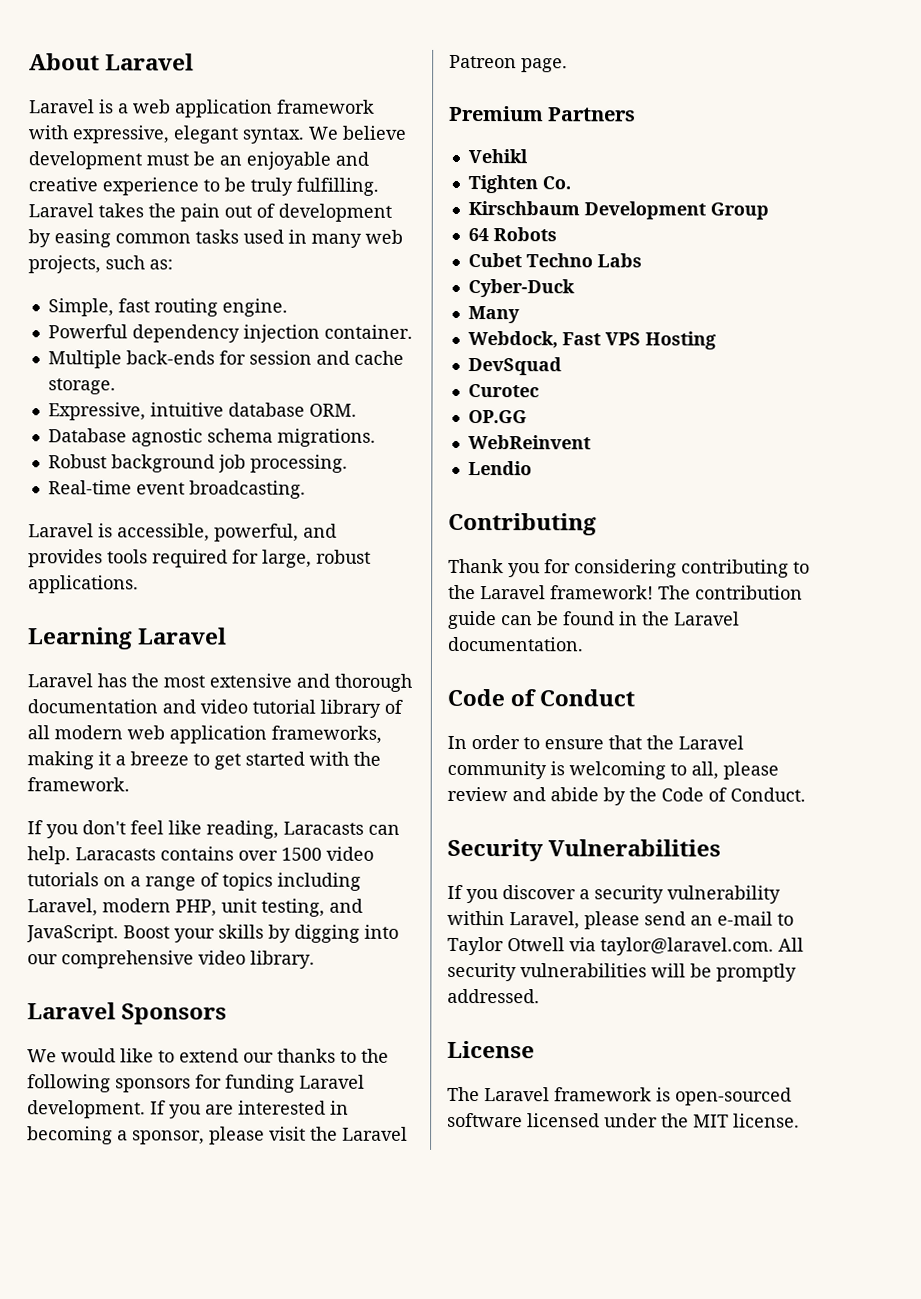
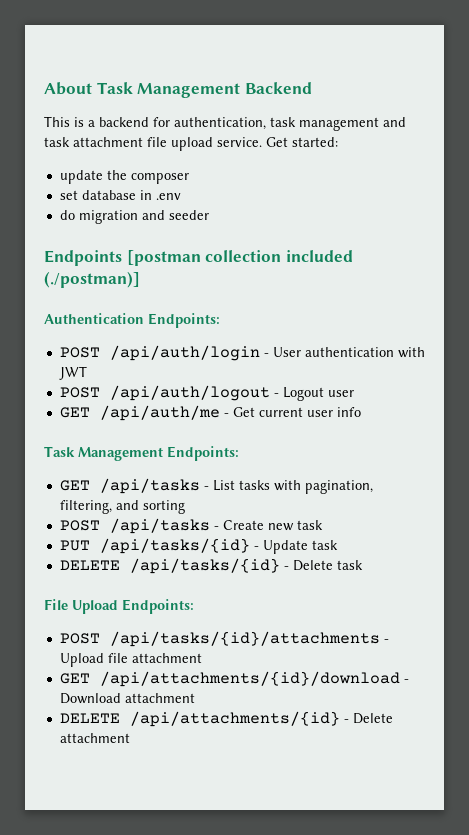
[105,53,195,71] [29,99,375,118] [28,125,407,144] [28,151,369,170] [28,177,379,196] [28,203,392,222] [28,229,403,248] [28,255,173,274] [47,298,288,317] [47,324,413,343] [47,350,404,369] [47,378,116,395] [47,402,357,421] [47,428,376,447] [47,454,348,473] [47,480,306,499] [28,523,337,542] [28,549,371,568] [28,575,139,594] [27,627,228,650] [27,673,412,692] [27,699,403,718] [27,725,382,744] [27,751,381,770] [27,777,130,792] [27,820,400,839] [27,846,374,865] [27,872,361,891] [27,898,363,917] [26,924,399,943] [27,950,315,969] [27,1002,228,1025] [27,1048,389,1063] [27,1074,365,1093] [27,1100,349,1119] [27,1126,408,1145] [449,54,568,73] [449,105,637,122] [467,149,528,164] [467,175,571,194] [467,201,769,220] [467,227,557,242] [467,253,642,268] [467,279,575,298] [467,306,520,324] [467,331,716,350] [467,357,562,376] [467,384,539,398] [467,410,527,424] [467,435,591,450] [467,461,532,476] [448,512,597,536] [448,558,810,578] [448,584,803,600] [448,610,740,630] [447,636,584,652] [447,688,636,707] [447,735,744,750] [447,760,779,780] [447,786,806,806] [447,838,722,862] [447,884,781,904] [447,910,794,930] [447,936,804,956] [447,962,797,982] [447,988,540,1004] [447,1040,535,1059] [447,1086,792,1106] [447,1112,800,1128] Laravel // Laravel is a web application framework with expressive, elegant syntax. We believe development must be an enjoyable and creative experience to be truly fulfilling. Laravel takes the pain out of development by easing common tasks used in many web projects, such as: // Simple, fast routing engine. // Powerful dependency injection container. // Multiple back-ends for session and cache storage. // Expressive, intuitive database ORM. // Database agnostic schema migrations. // Robust background job processing. // Real-time event broadcasting. // Laravel is accessible, powerful, and provides tools required for large, robust applications. // Learning Laravel // Laravel has the most extensive and thorough documentation and video tutorial library of all modern web application frameworks, making it a breeze to get started with the framework. // If you don't feel like reading, Laracasts can help. Laracasts contains over 1500 video tutorials on a range of topics including Laravel, modern PHP, unit testing, and JavaScript. Boost your skills by digging into our comprehensive video library. // Laravel Sponsors // We would like to extend our thanks to the following sponsors for funding Laravel development. If you are interested in becoming a sponsor, please visit the Laravel Patreon page. // Premium Partners // Vehikl // Tighten Co. // Kirschbaum Development Group // 64 Robots // Cubet Techno Labs // Cyber-Duck // Many // Webdock, Fast VPS Hosting // DevSquad // Curotec // OP.GG // WebReinvent // Lendio // Contributing // Thank you for considering contributing to the Laravel framework! The contribution guide can be found in the Laravel documentation. // Code of Conduct // In order to ensure that the Laravel community is welcoming to all, please review and abide by the Code of Conduct. // Security Vulnerabilities // If you discover a security vulnerability within Laravel, please send an e-mail to Taylor Otwell via taylor@laravel.com. All security vulnerabilities will be promptly addressed. // License // The Laravel framework is open-sourced software licensed under the MIT license. -> [96,82,312,98] [44,116,406,131] [44,137,338,151] [59,170,189,184] [59,190,181,200] [59,210,209,224] [44,250,353,266] [44,271,140,288] [44,313,220,328] [59,345,425,361] [58,366,87,380] [59,385,354,401] [59,405,361,421] [44,446,239,461] [59,478,373,494] [59,500,185,514] [59,518,323,534] [59,538,338,554] [59,558,363,574] [44,599,194,614] [59,631,389,647] [59,653,202,667] [59,671,409,687] [59,693,195,704] [59,711,393,727] [59,733,130,743] Task Management Backend // This is a backend for authentication, task management and task attachment file upload service. Get started: // update the composer // set database in .env // do migration and seeder // Endpoints [postman collection included (./postman)] // Authentication Endpoints: // POST /api/auth/login - User authentication with JWT // POST /api/auth/logout - Logout user // GET /api/auth/me - Get current user info // Task Management Endpoints: // GET /api/tasks - List tasks with pagination, filtering, and sorting // POST /api/tasks - Create new task // PUT /api/tasks/{id} - Update task // DELETE /api/tasks/{id} - Delete task // File Upload Endpoints: // POST /api/tasks/{id}/attachments - Upload file attachment // GET /api/attachments/{id}/download - Download attachment // DELETE /api/attachments/{id} - Delete attachment

